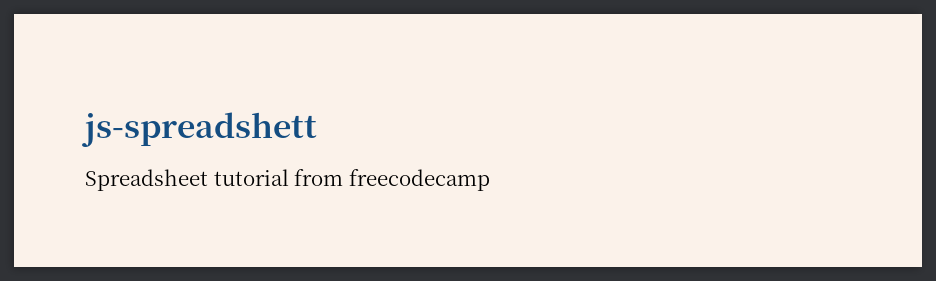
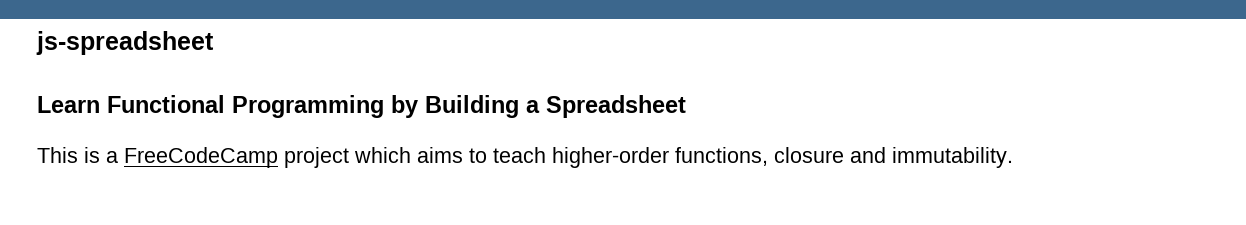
[81,112,317,147] [85,169,490,191] js-spreadshett // Spreadsheet tutorial from freecodecamp -> [36,31,214,55] [37,95,686,118] [37,147,1013,168] js-spreadsheet // Learn Functional Programming by Building a Spreadsheet // This is a FreeCodeCamp project which aims to teach higher-order functions, closure and immutability.

